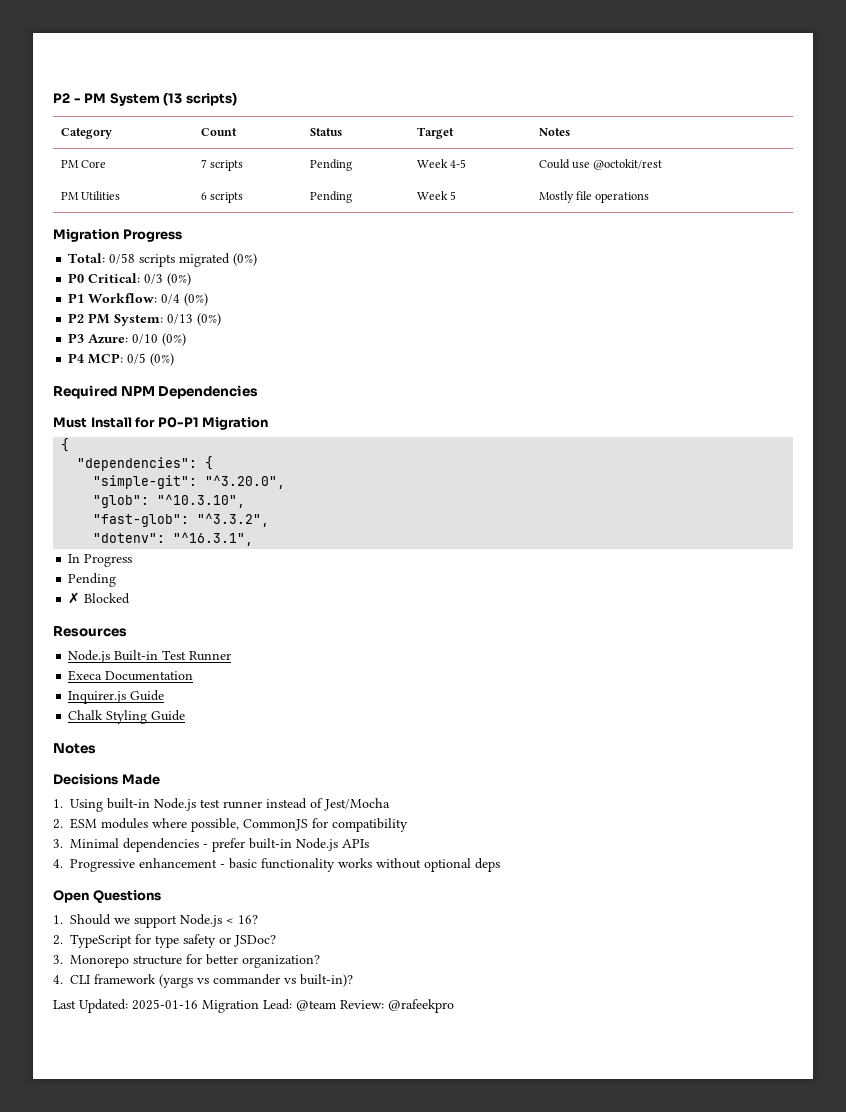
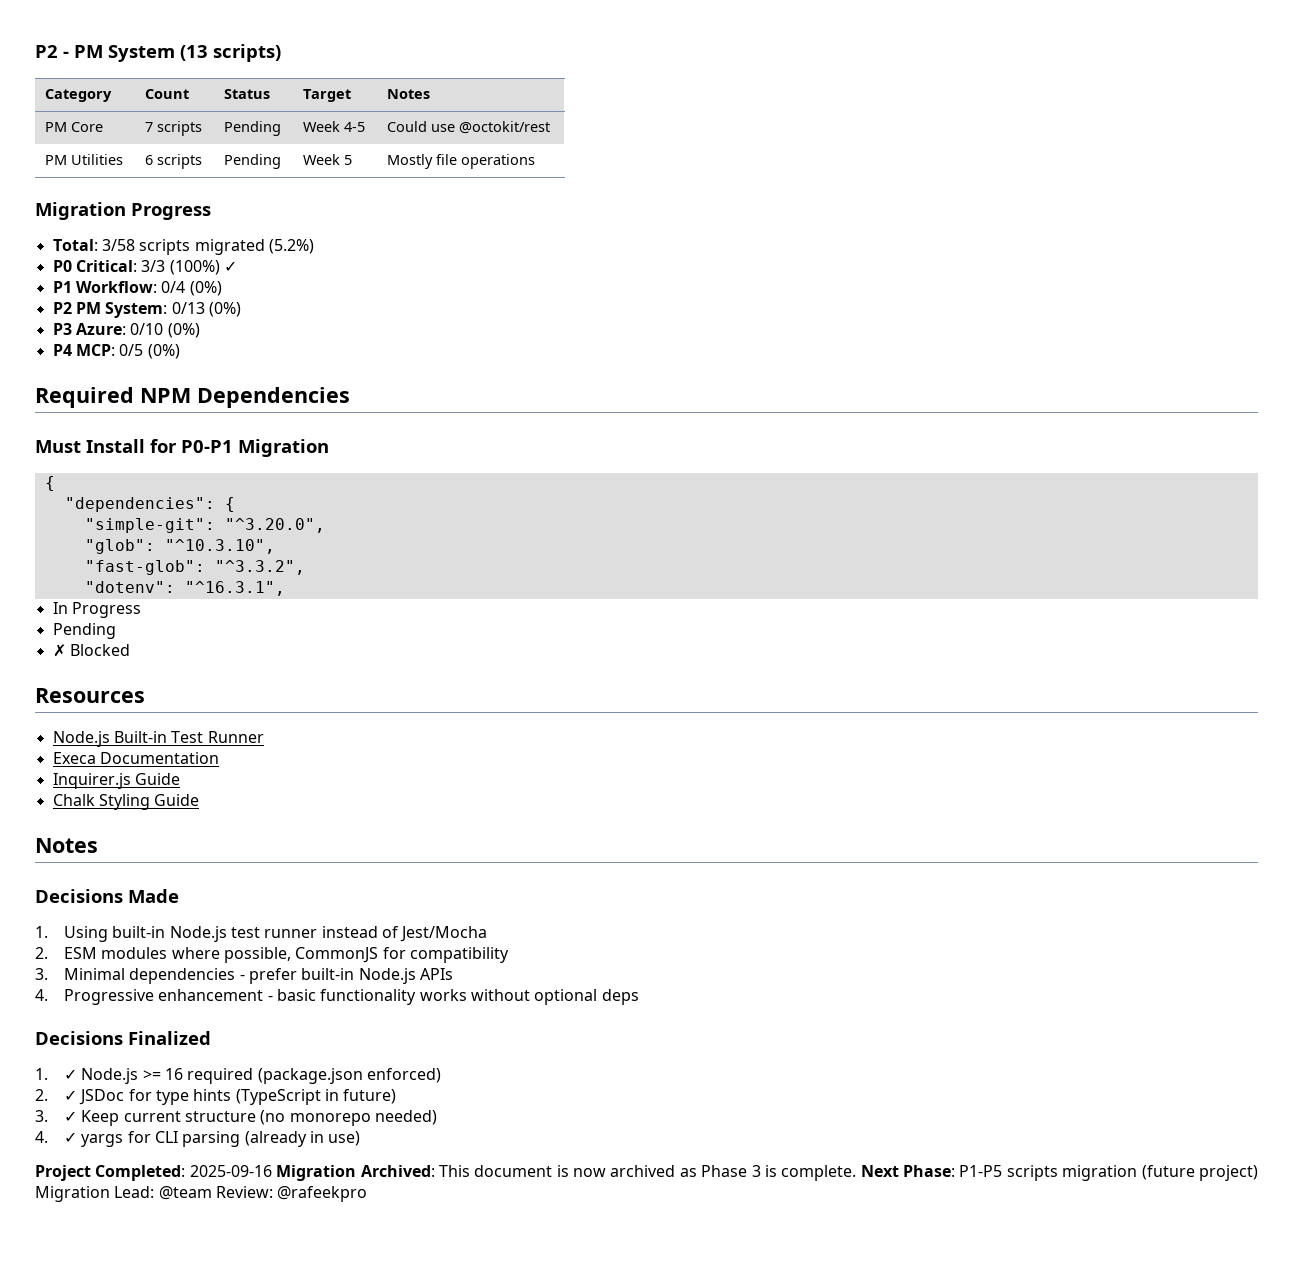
[109,253,136,264] 0/58 -> [101,239,135,251] 3/58
[233,253,258,266] (0%) -> [268,239,314,254] (5.2%)
[144,273,192,286] 0/3 (0%) -> [141,260,237,275] 3/3 (100%) ✓
[53,890,161,903] [53,914,259,928] [53,934,277,948] [53,954,321,968] [53,974,354,988] [53,999,198,1013] Open Questions // 1. Should we support Node.js < 16? // 2. TypeScript for type safety or JSDoc? // 3. Monorepo structure for better organization? // 4. CLI framework (yargs vs commander vs built-in)? // Last Updated: 2025-01-16 -> [35,1031,211,1045] [35,1068,442,1084] [35,1089,397,1105] [35,1110,438,1126] [35,1131,361,1147] [35,1165,1259,1181] Decisions Finalized // 1. ✓ Node.js >= 16 required (package.json enforced) // 2. ✓ JSDoc for type hints (TypeScript in future) // 3. ✓ Keep current structure (no monorepo needed) // 4. ✓ yargs for CLI parsing (already in use) // Project Completed: 2025-09-16 Migration Archived: This document is now archived as Phase 3 is complete. Next Phase: P1-P5 scripts migration (future project)

